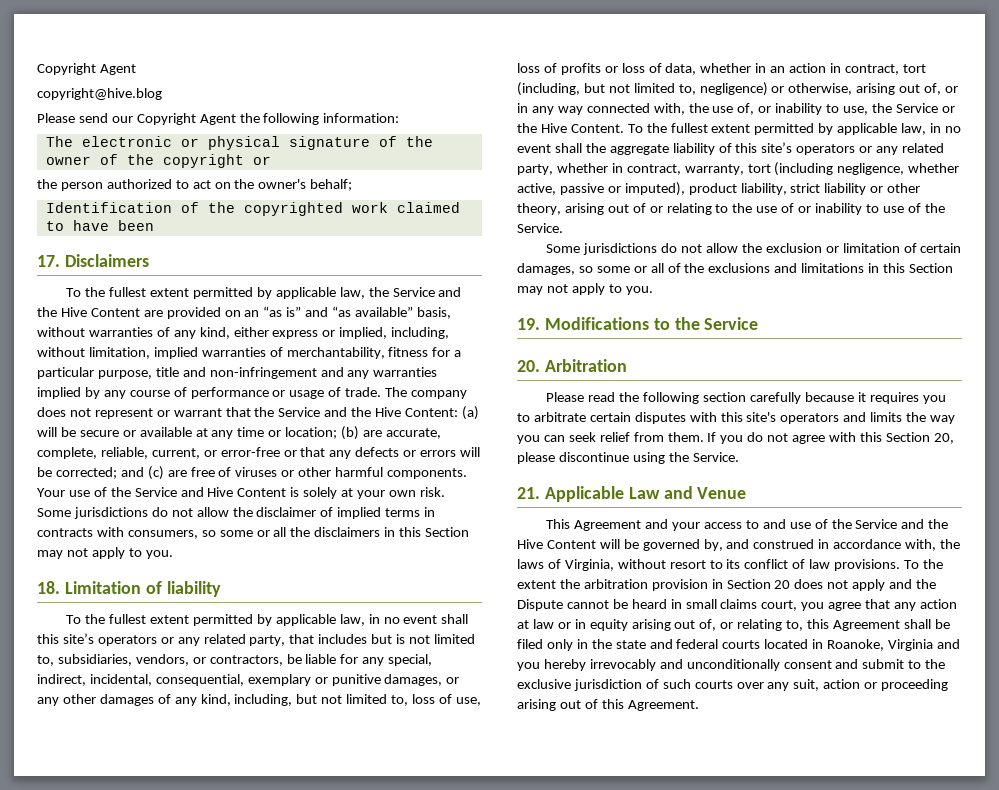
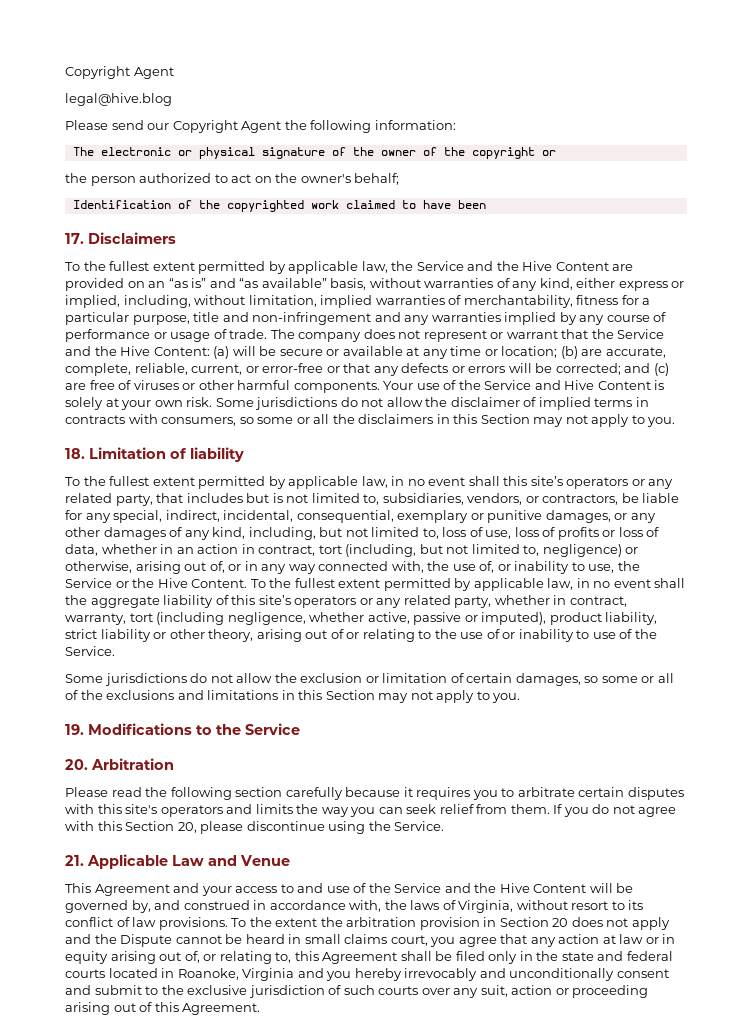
[37,88,162,100] copyright@hive.blog -> [65,93,172,106] legal@hive.blog

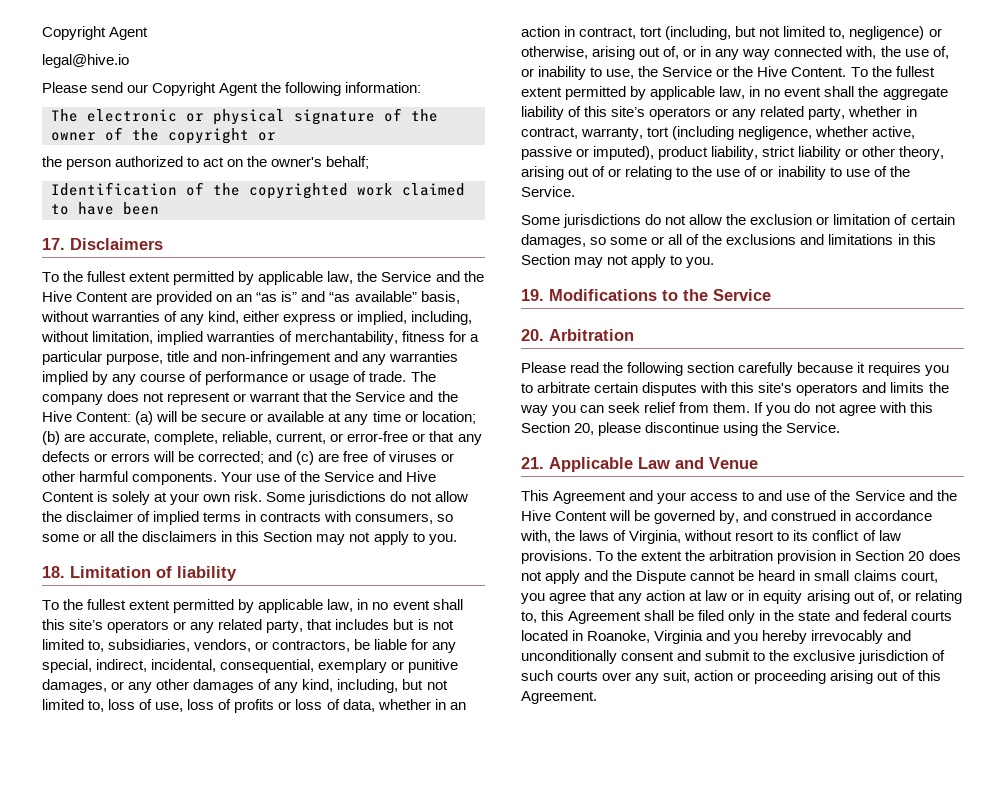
[65,93,172,106] legal@hive.blog -> [42,54,129,68] legal@hive.io

